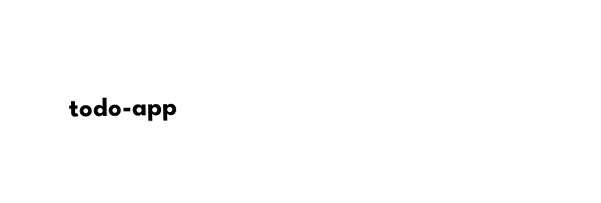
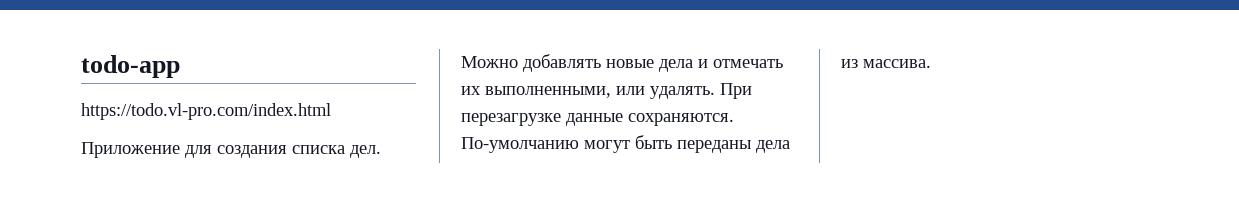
(178, 109) none -> [81,103,331,120] [81,142,381,158] [461,54,783,72] [461,83,752,99] [461,113,734,126] [461,135,790,153] [841,59,931,68] // https://todo.vl-pro.com/index.html // Приложение для создания списка дел. Можно добавлять новые дела и отмечать их выполненными, или удалять. При перезагрузке данные сохраняются. По-умолчанию могут быть переданы дела из массива.

